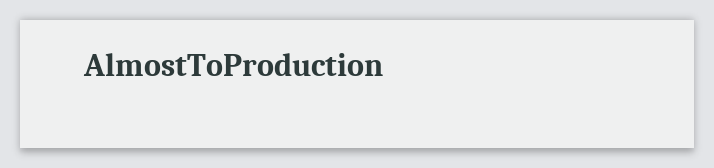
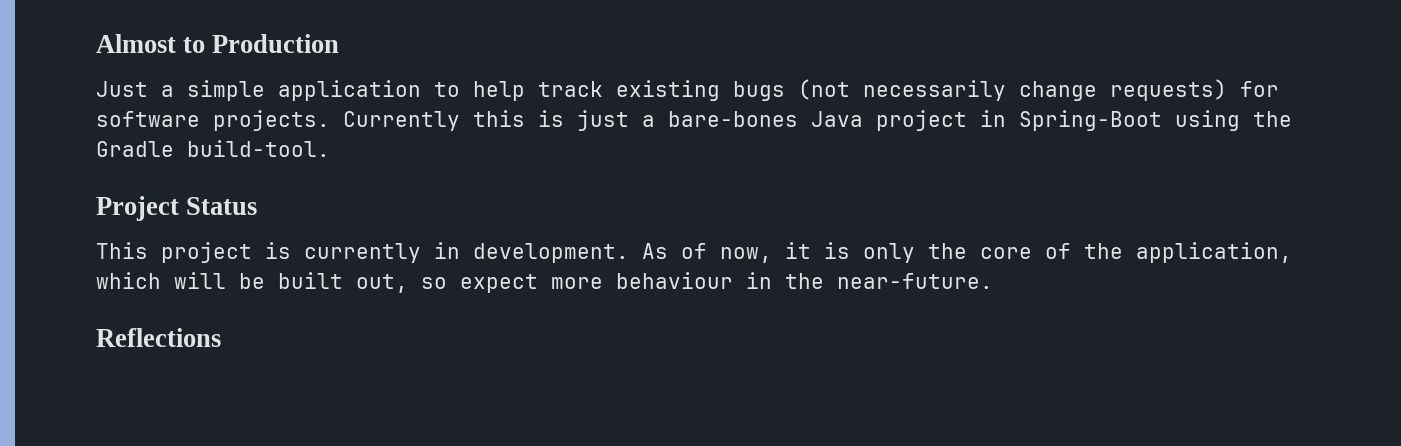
[83,53,383,76] AlmostToProduction -> [96,34,340,53] [96,79,1279,101] [96,110,1292,131] [96,140,330,157] [96,196,258,221] [96,242,1292,263] [96,272,993,293] [96,328,221,347] Almost to Production // Just a simple application to help track existing bugs (not necessarily change requests) for software projects. Currently this is just a bare-bones Java project in Spring-Boot using the Gradle build-tool. // Project Status // This project is currently in development. As of now, it is only the core of the application, which will be built out, so expect more behaviour in the near-future. // Reflections

